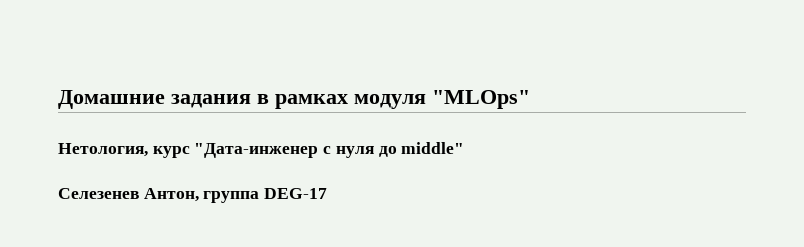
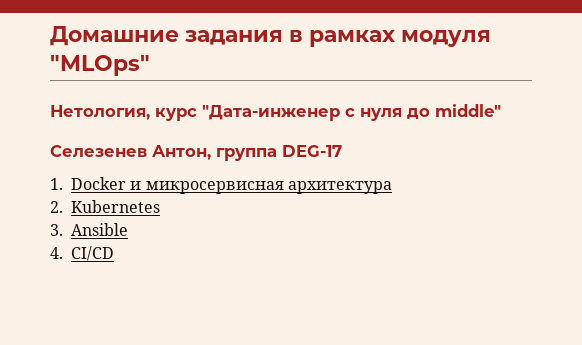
(328, 193) none -> [50,177,392,194] [50,200,160,213] [50,223,128,236] [50,246,114,261] // 1. Docker и микросервисная архитектура // 2. Kubernetes // 3. Ansible // 4. CI/CD

